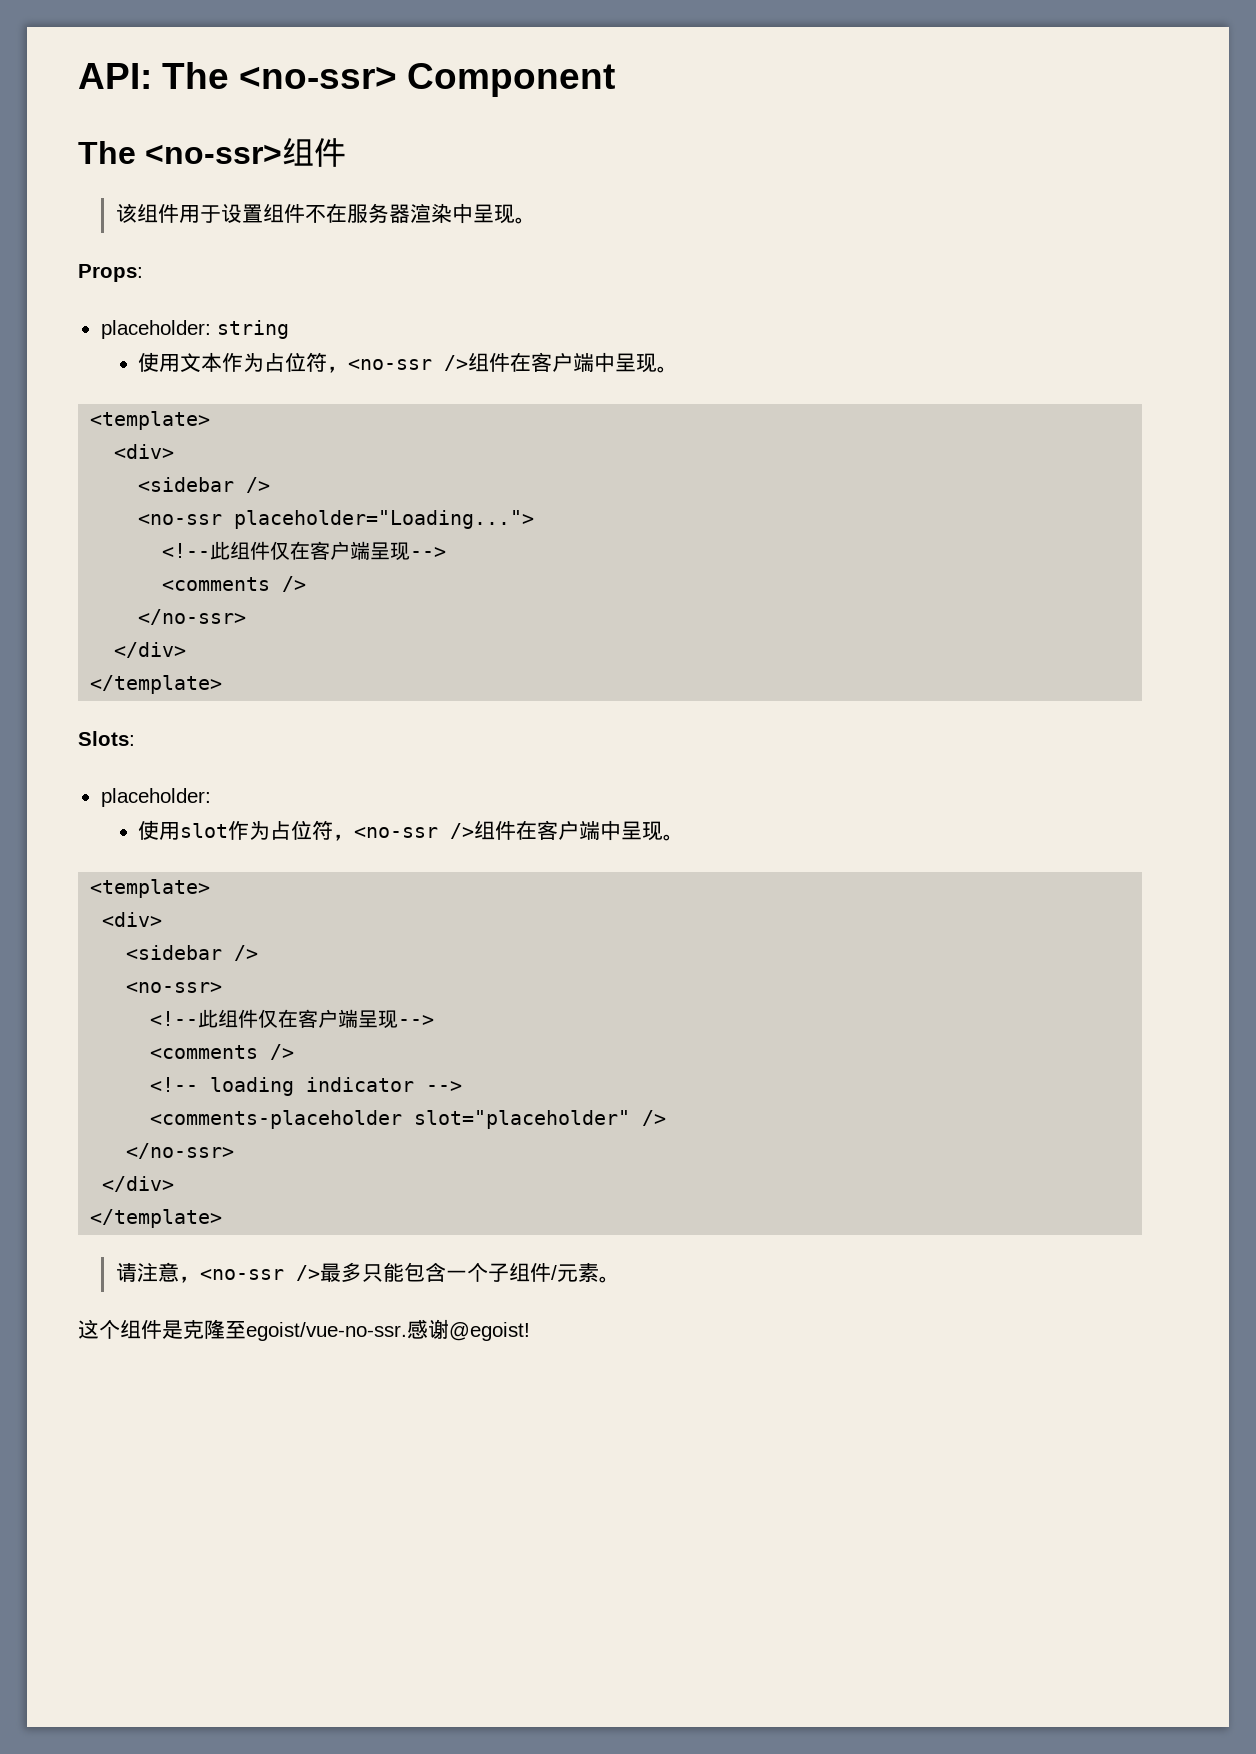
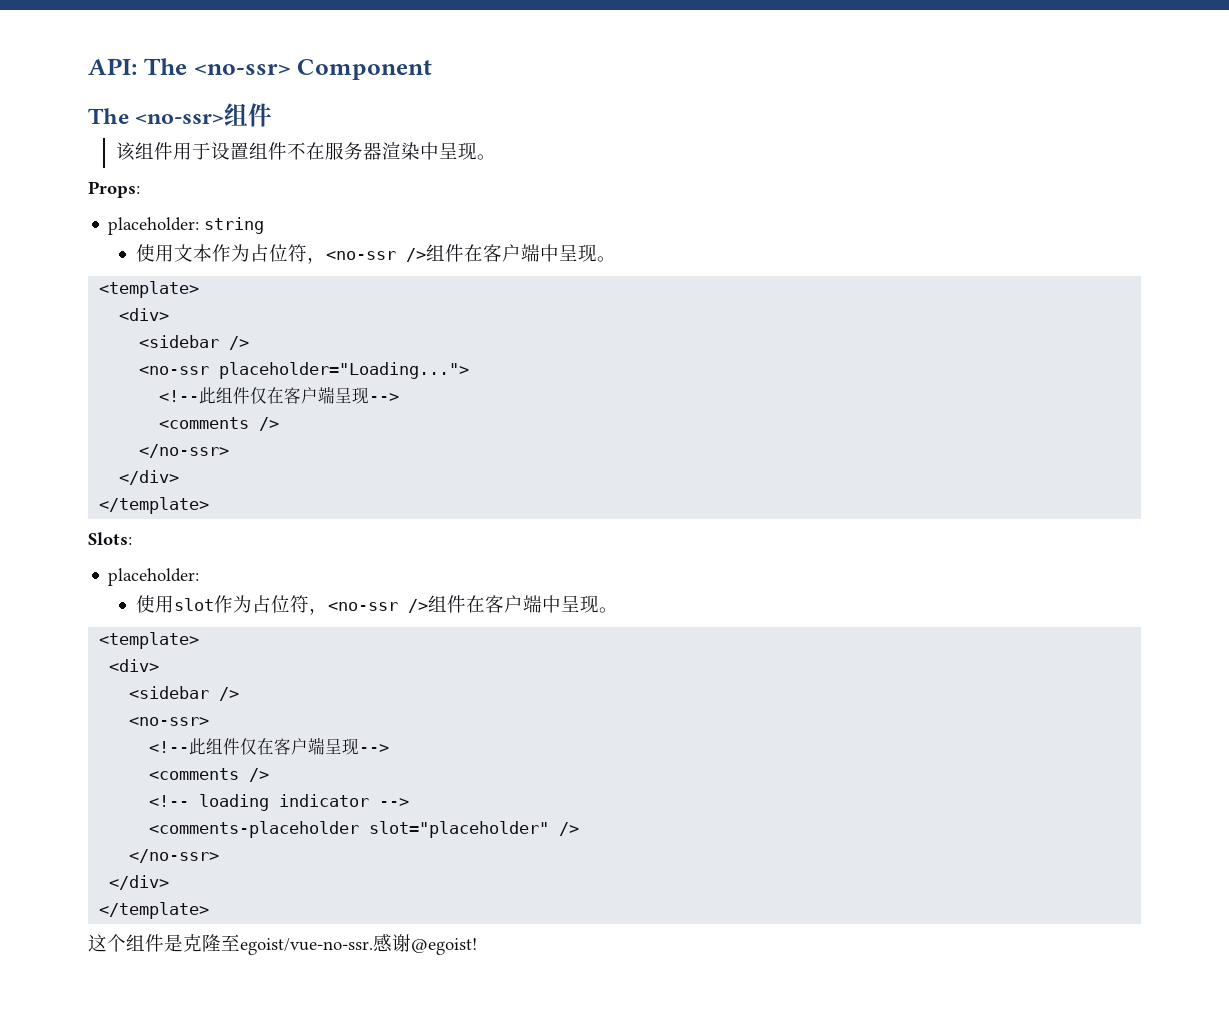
[115,1262,620,1283] // 请注意，<no-ssr />最多只能包含一个子组件/元素。 -> (210, 910) none

